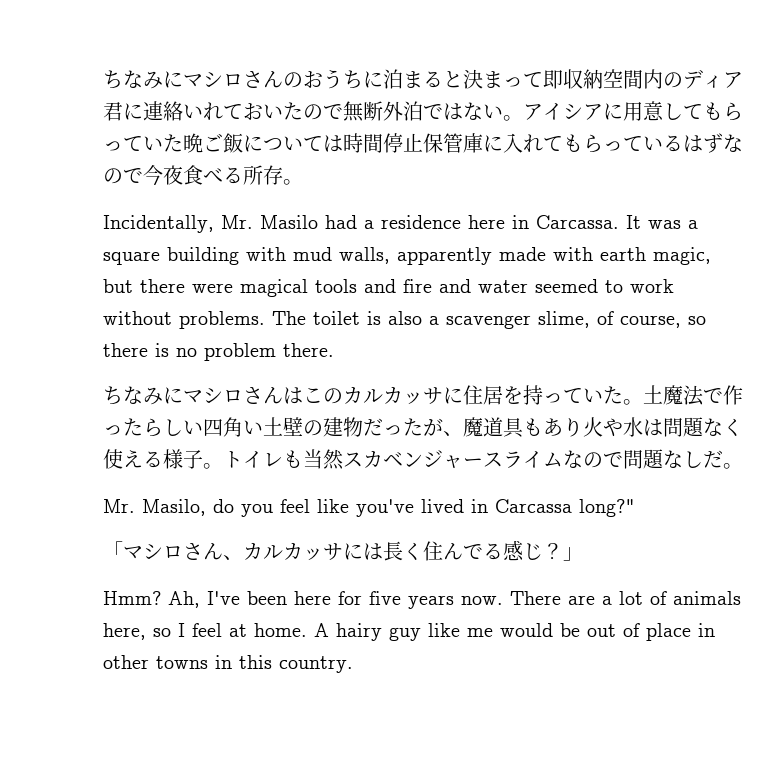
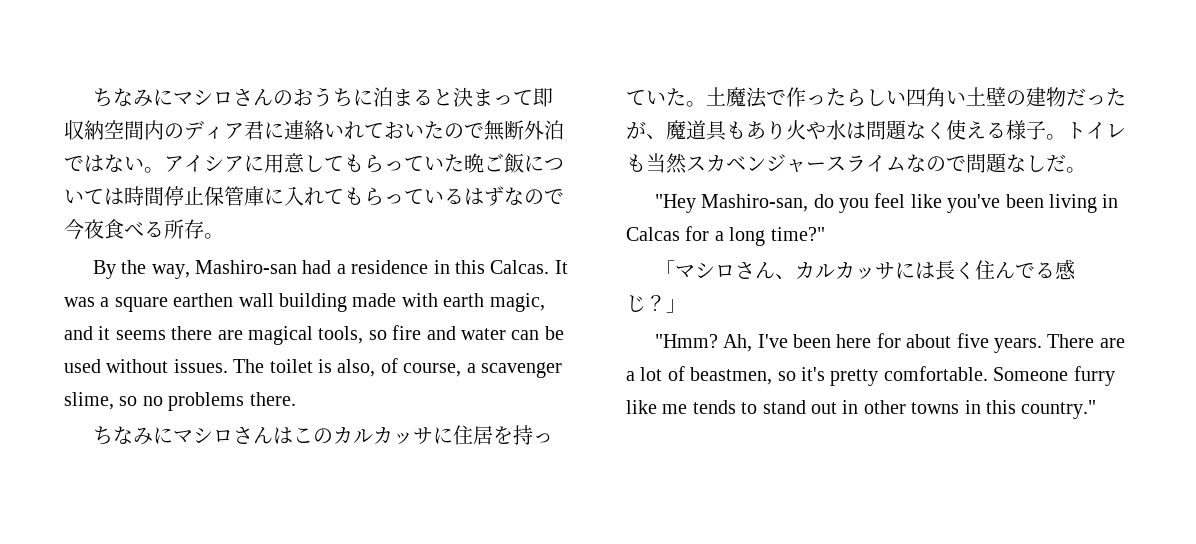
[103,215,698,233] [103,247,711,265] [103,279,674,297] [103,311,706,329] [103,343,276,361] Incidentally, Mr. Masilo had a residence here in Carcassa. It was a square building with mud walls, apparently made with earth magic, but there were magical tools and fire and water seemed to work without problems. The toilet is also a scavenger slime, of course, so there is no problem -> [92,260,568,279] [64,293,545,312] [64,325,564,345] [64,358,562,378] [64,392,245,411] By the way, Mashiro-san had a residence in this Calcas. It was a square earthen wall building made with earth magic, and it seems there are magical tools, so fire and water can be used without issues. The toilet is also, of course, a scavenger slime, so no problems
[103,499,206,516] Mr. Masilo, -> [654,194,809,213] "Hey Mashiro-san,
[421,499,635,517] lived in Carcassa long?" -> [1005,194,1119,213] [626,226,825,246] been living in Calcas for a long time?"
[103,591,161,605] Hmm? -> [654,334,718,348] "Hmm?
[369,591,503,609] five years now. -> [906,333,1042,353] about five years.
[673,591,741,605] [103,623,691,641] animals here, so I feel at home. A hairy guy like me would be out of place -> [690,366,1115,386] [626,400,837,414] beastmen, so it's pretty comfortable. Someone furry like me tends to stand out
[279,656,353,673] country. -> [1021,400,1097,419] country."

